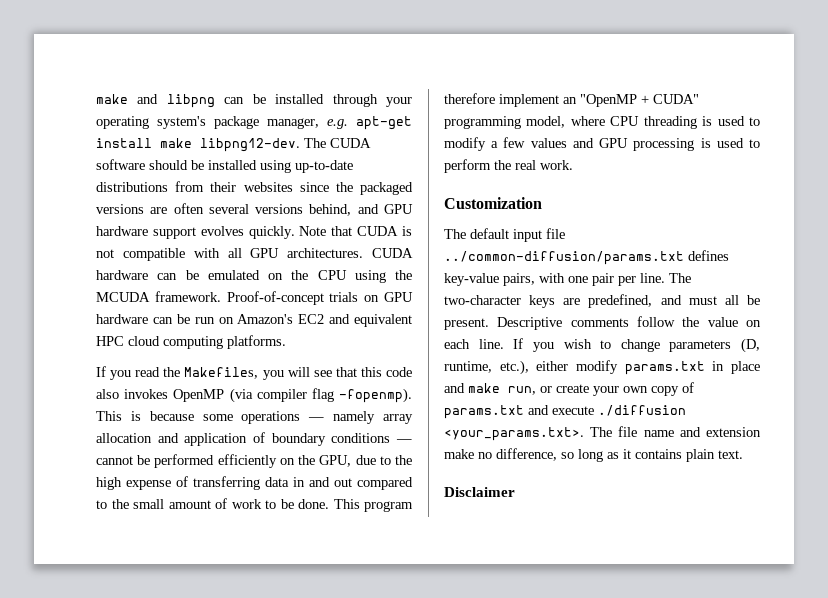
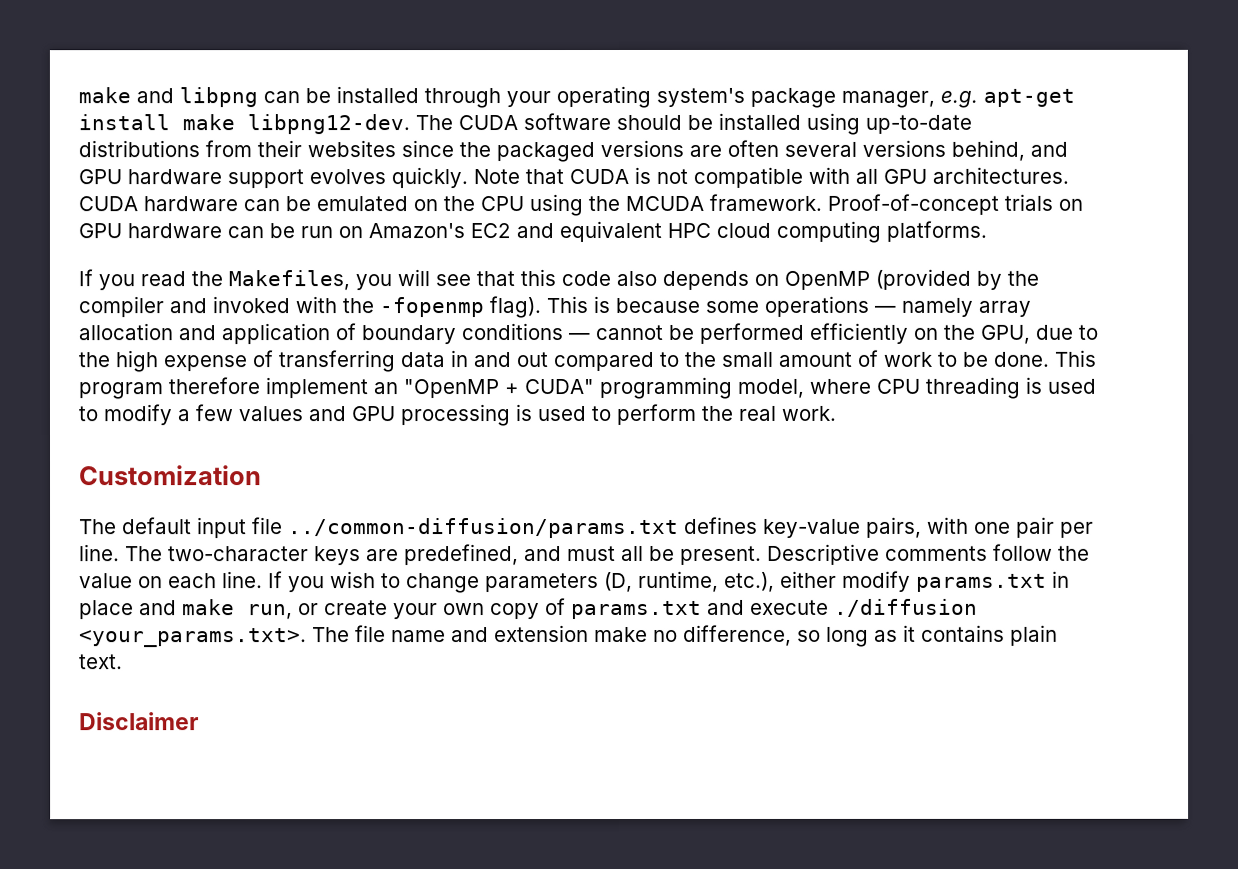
[124,388,412,403] invokes OpenMP (via compiler flag -fopenmp). -> [662,268,1039,290] [78,296,541,319] depends on OpenMP (provided by the compiler and invoked with the -fopenmp flag).

